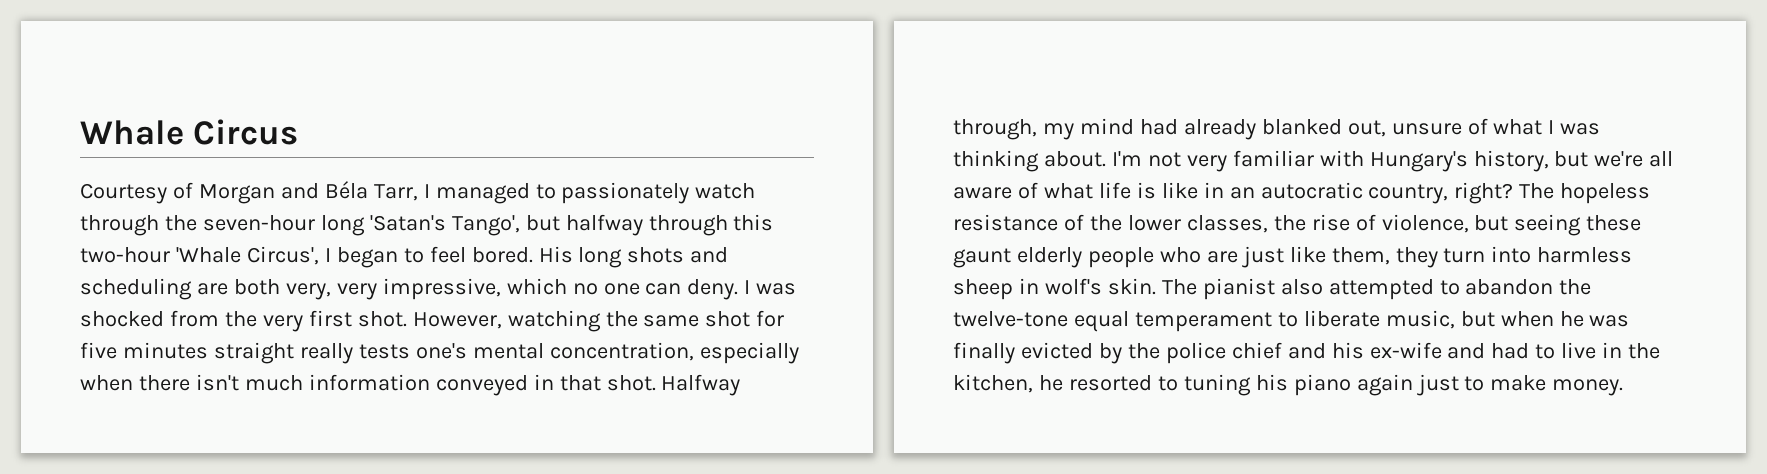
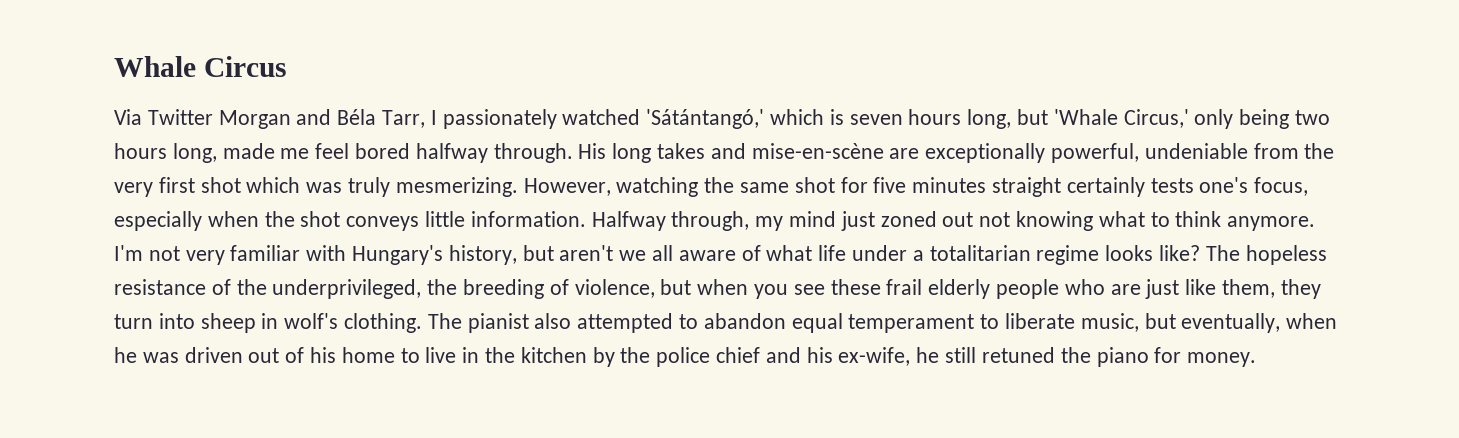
[80,182,193,204] Courtesy of -> [114,109,213,125] Via Twitter
[435,182,756,204] [80,214,774,236] [80,246,729,268] [80,278,797,300] [80,310,407,332] managed to passionately watch through the seven-hour long 'Satan's Tango', but halfway through this two-hour 'Whale Circus', I began to feel bored. His long shots and scheduling are both very, very impressive, which no one can deny. I was shocked from the very first shot. -> [442,109,1331,129] [114,143,1335,163] [114,177,518,197] passionately watched 'Sátántangó,' which is seven hours long, but 'Whale Circus,' only being two hours long, made me feel bored halfway through. His long takes and mise-en-scène are exceptionally powerful, undeniable from the very first shot which was truly mesmerizing.
[299,343,353,364] really -> [1066,177,1145,197] certainly
[472,342,799,364] [80,374,741,396] [953,118,1601,140] [953,150,1106,172] mental concentration, especially when there isn't much information conveyed in that shot. Halfway through, my mind had already blanked out, unsure of what I was thinking about. -> [1254,177,1309,196] [114,211,1316,231] focus, especially when the shot conveys little information. Halfway through, my mind just zoned out not knowing what to think anymore.
[1594,151,1644,167] we're -> [559,245,647,261] aren't we
[1136,182,1514,204] is like in an autocratic country, right? -> [852,245,1201,265] under a totalitarian regime looks like?
[1127,214,1642,236] [953,248,1011,268] lower classes, the rise of violence, but seeing these gaunt -> [272,279,923,299] underprivileged, the breeding of violence, but when you see these frail
[1537,247,1633,263] harmless -> (195, 321) none
[1107,278,1156,295] skin. -> [344,313,423,333] clothing.
[1559,279,1592,295] [953,311,1068,327] the twelve-tone -> (786, 321) none
(1495, 319) none -> [1181,313,1281,333] eventually,
[953,342,1093,364] finally evicted -> [184,347,587,363] driven out of his home to live in the kitchen
[1369,342,1661,359] [953,374,1547,396] ex-wife and had to live in the kitchen, he resorted to tuning his piano again just to make -> [838,347,1182,367] ex-wife, he still retuned the piano for

